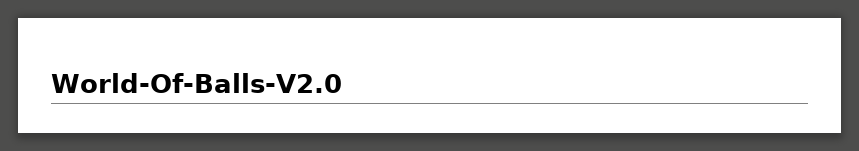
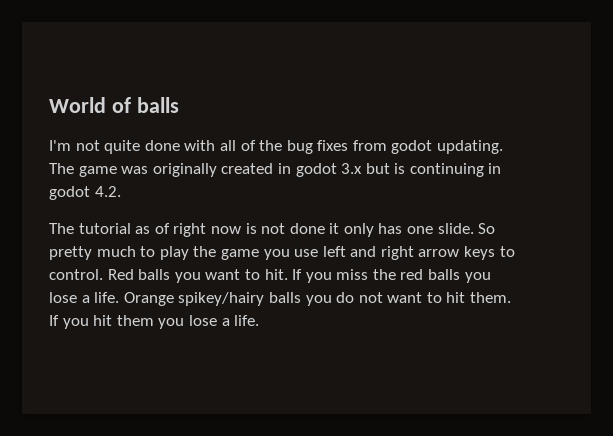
[51,73,342,93] World-Of-Balls-V2.0 -> [49,97,179,113] [49,140,504,154] [49,163,502,177] [49,186,121,200] [49,223,496,237] [49,246,515,260] [49,269,491,283] [49,292,512,306] [49,315,260,329] World of balls // I'm not quite done with all of the bug fixes from godot updating. The game was originally created in godot 3.x but is continuing in godot 4.2. // The tutorial as of right now is not done it only has one slide. So pretty much to play the game you use left and right arrow keys to control. Red balls you want to hit. If you miss the red balls you lose a life. Orange spikey/hairy balls you do not want to hit them. If you hit them you lose a life.

